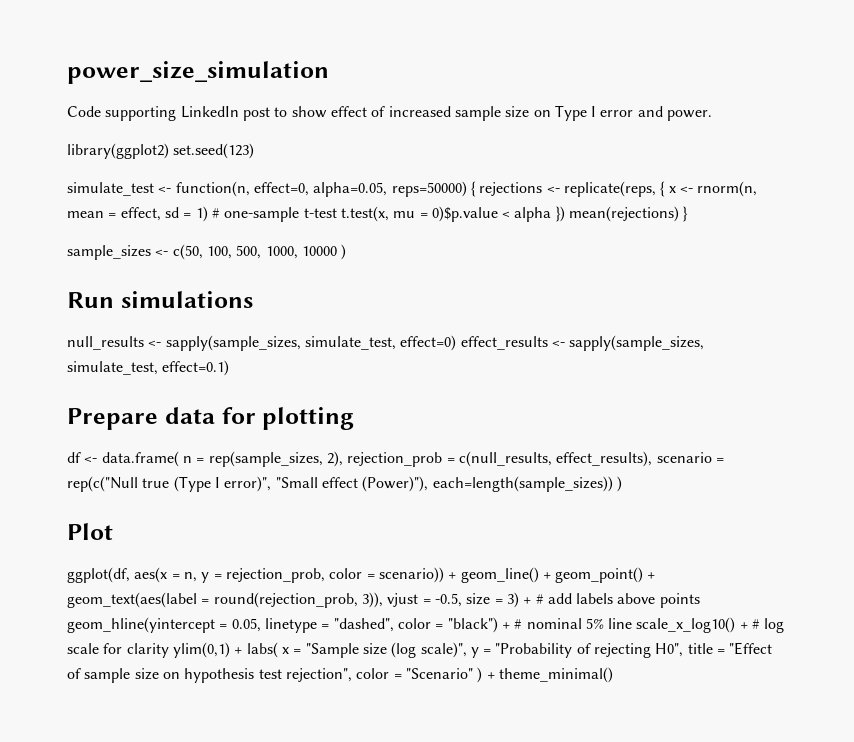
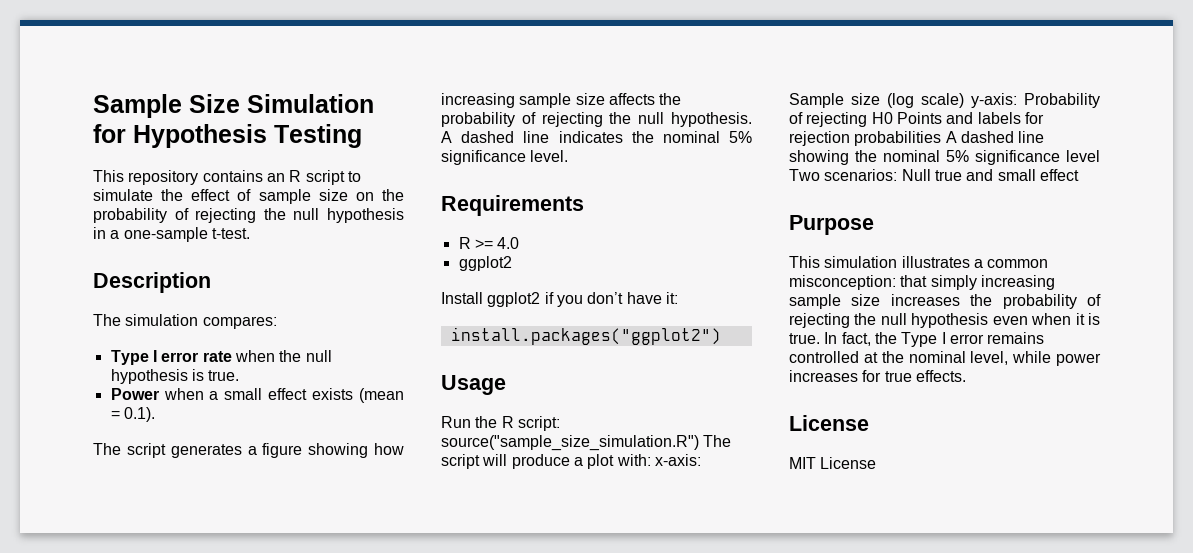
[67,61,329,84] [67,105,713,121] [67,143,255,159] [67,181,758,197] [67,206,689,222] [67,244,347,260] [67,291,253,308] [67,335,705,351] [67,360,230,376] [67,407,355,430] [67,451,724,467] [67,476,622,492] [67,523,113,540] [67,567,656,583] [67,592,700,608] [67,617,785,633] [67,642,773,658] [67,667,613,683] power_size_simulation // Code supporting LinkedIn post to show effect of increased sample size on Type I error and power. // library(ggplot2) set.seed(123) // simulate_test <- function(n, effect=0, alpha=0.05, reps=50000) { rejections <- replicate(reps, { x <- rnorm(n, mean = effect, sd = 1) # one-sample t-test t.test(x, mu = 0)$p.value < alpha }) mean(rejections) } // sample_sizes <- c(50, 100, 500, 1000, 10000 ) // Run simulations // null_results <- sapply(sample_sizes, simulate_test, effect=0) effect_results <- sapply(sample_sizes, simulate_test, effect=0.1) // Prepare data for plotting // df <- data.frame( n = rep(sample_sizes, 2), rejection_prob = c(null_results, effect_results), scenario = rep(c("Null true (Type I error)", "Small effect (Power)"), each=length(sample_sizes)) ) // Plot // ggplot(df, aes(x = n, y = rejection_prob, color = scenario)) + geom_line() + geom_point() + geom_text(aes(label = round(rejection_prob, 3)), vjust = -0.5, size = 3) + # add labels above points geom_hline(yintercept = 0.05, linetype = "dashed", color = "black") + # nominal 5% line scale_x_log10() + # log scale for clarity ylim(0,1) + labs( x = "Sample size (log scale)", y = "Probability of rejecting H0", title = "Effect of sample size on hypothesis test rejection", color = "Scenario" ) + theme_minimal() -> [93,94,374,118] [93,124,362,148] [93,170,361,185] [93,189,404,204] [93,208,404,223] [93,227,250,242] [93,272,211,293] [93,314,277,329] [110,350,332,365] [110,369,240,384] [110,388,404,403] [110,407,155,422] [93,443,405,458] [441,93,682,108] [441,112,752,127] [441,131,752,143] [441,150,569,165] [441,195,584,216] [458,237,520,249] [458,256,512,271] [441,292,678,307] [450,327,721,345] [441,375,506,395] [441,416,560,431] [441,435,732,451] [441,454,701,469] [789,93,1100,108] [789,112,1044,127] [789,131,1045,146] [789,150,1100,165] [789,169,1079,181] [789,215,874,235] [789,256,1049,268] [789,275,1055,290] [789,294,1101,309] [789,313,1100,328] [789,332,1045,347] [789,351,1101,366] [789,370,966,382] [789,415,869,431] [789,457,877,469] Sample Size Simulation for Hypothesis Testing // This repository contains an R script to simulate the effect of sample size on the probability of rejecting the null hypothesis in a one-sample t-test. // Description // The simulation compares: // Type I error rate when the null hypothesis is true. // Power when a small effect exists (mean = 0.1). // The script generates a figure showing how increasing sample size affects the probability of rejecting the null hypothesis. A dashed line indicates the nominal 5% significance level. // Requirements // R >= 4.0 // ggplot2 // Install ggplot2 if you don’t have it: // install.packages("ggplot2") // Usage // Run the R script: source("sample_size_simulation.R") The script will produce a plot with: x-axis: Sample size (log scale) y-axis: Probability of rejecting H0 Points and labels for rejection probabilities A dashed line showing the nominal 5% significance level Two scenarios: Null true and small effect // Purpose // This simulation illustrates a common misconception: that simply increasing sample size increases the probability of rejecting the null hypothesis even when it is true. In fact, the Type I error remains controlled at the nominal level, while power increases for true effects. // License // MIT License

